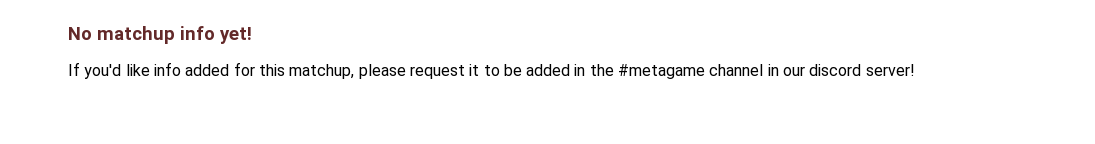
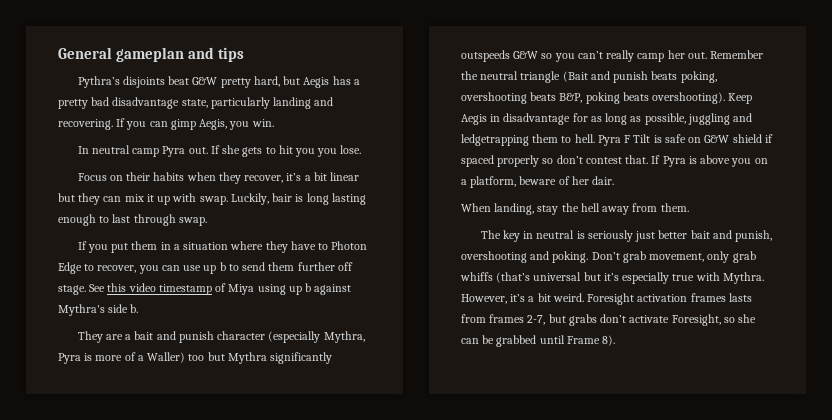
[68,26,252,44] [68,62,915,79] No matchup info yet! // If you'd like info added for this matchup, please request it to be added in the #metagame channel in our discord server! -> [58,47,245,62] [77,76,360,88] [58,97,334,109] [58,118,274,130] [77,145,362,157] [77,172,360,184] [58,193,366,205] [58,214,207,226] [77,241,368,253] [58,262,353,274] [58,283,352,295] [58,304,139,316] [77,331,365,343] [58,352,333,364] [461,50,764,62] [461,71,717,83] [461,92,753,104] [461,113,753,125] [461,134,773,146] [461,155,768,167] [461,176,615,188] [461,203,689,215] [480,230,773,242] [461,251,756,263] [460,272,764,284] [461,293,752,305] [461,314,757,326] [461,335,616,347] General gameplan and tips // Pythra’s disjoints beat G&W pretty hard, but Aegis has a pretty bad disadvantage state, particularly landing and recovering. If you can gimp Aegis, you win. // In neutral camp Pyra out. If she gets to hit you you lose. // Focus on their habits when they recover, it’s a bit linear but they can mix it up with swap. Luckily, bair is long lasting enough to last through swap. // If you put them in a situation where they have to Photon Edge to recover, you can use up b to send them further off stage. See this video timestamp of Miya using up b against Mythra's side b. // They are a bait and punish character (especially Mythra, Pyra is more of a Waller) too but Mythra significantly outspeeds G&W so you can’t really camp her out. Remember the neutral triangle (Bait and punish beats poking, overshooting beats B&P, poking beats overshooting). Keep Aegis in disadvantage for as long as possible, juggling and ledgetrapping them to hell. Pyra F Tilt is safe on G&W shield if spaced properly so don’t contest that. If Pyra is above you on a platform, beware of her dair. // When landing, stay the hell away from them. // The key in neutral is seriously just better bait and punish, overshooting and poking. Don’t grab movement, only grab whiffs (that’s universal but it’s especially true with Mythra. However, it’s a bit weird. Foresight activation frames lasts from frames 2-7, but grabs don’t activate Foresight, so she can be grabbed until Frame 8).

